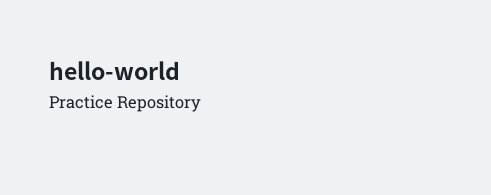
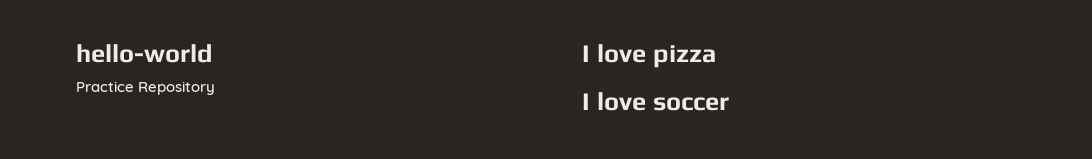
(202, 103) none -> [582,44,716,68] [582,92,729,111] // I love pizza // I love soccer

